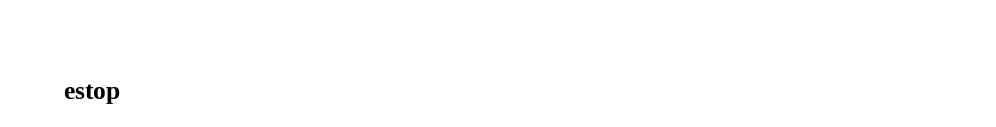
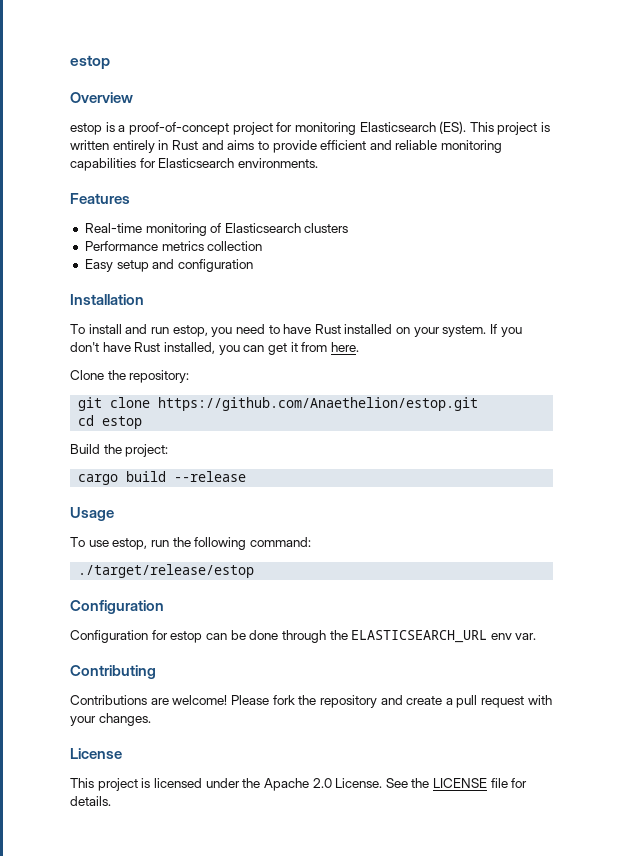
[64,84,120,104] estop -> [70,55,110,70] [70,92,133,103] [70,121,551,135] [70,140,503,153] [70,158,318,171] [70,193,130,204] [84,223,349,236] [84,241,263,251] [84,259,253,272] [70,294,144,305] [70,324,522,337] [70,342,359,355] [70,370,190,383] [78,397,479,411] [78,415,143,429] [70,444,169,457] [78,471,247,485] [70,507,114,521] [70,537,311,550] [78,564,255,578] [70,600,164,614] [70,630,537,643] [70,665,156,679] [70,695,552,708] [70,713,151,726] [70,748,122,759] [70,778,528,791] [70,796,111,806] estop // Overview // estop is a proof-of-concept project for monitoring Elasticsearch (ES). This project is written entirely in Rust and aims to provide efficient and reliable monitoring capabilities for Elasticsearch environments. // Features // Real-time monitoring of Elasticsearch clusters // Performance metrics collection // Easy setup and configuration // Installation // To install and run estop, you need to have Rust installed on your system. If you don't have Rust installed, you can get it from here. // Clone the repository: // git clone https://github.com/Anaethelion/estop.git // cd estop // Build the project: // cargo build --release // Usage // To use estop, run the following command: // ./target/release/estop // Configuration // Configuration for estop can be done through the ELASTICSEARCH_URL env var. // Contributing // Contributions are welcome! Please fork the repository and create a pull request with your changes. // License // This project is licensed under the Apache 2.0 License. See the LICENSE file for details.

